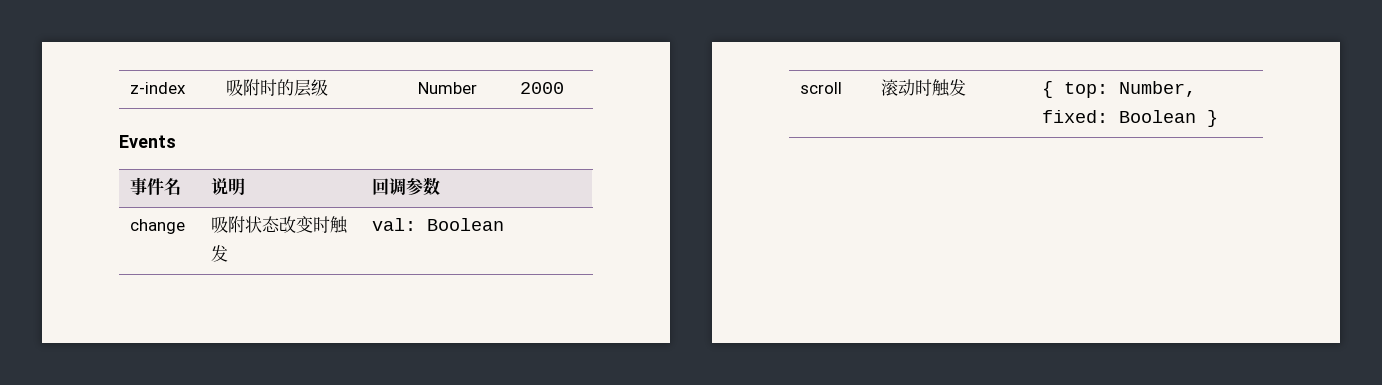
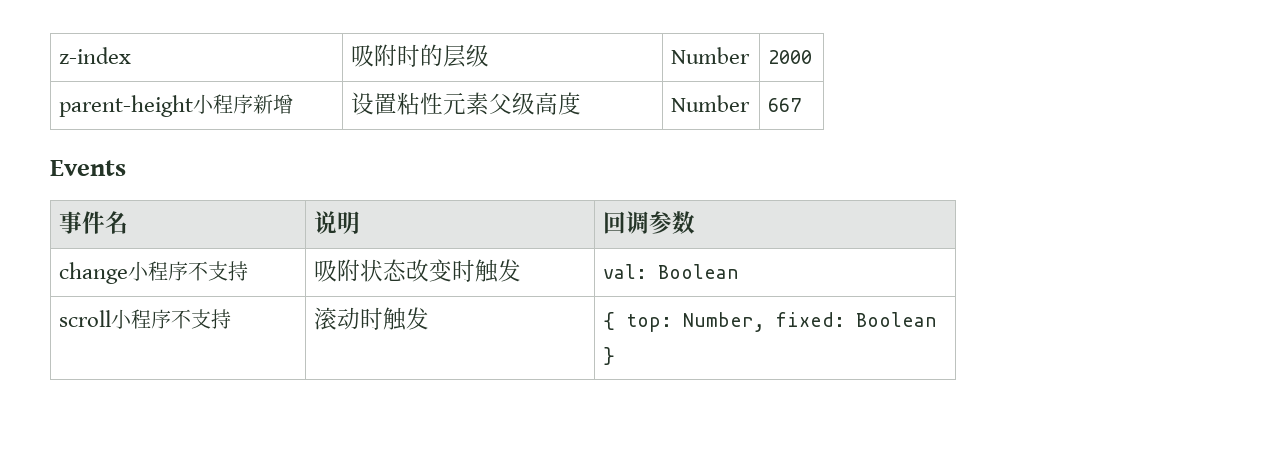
(564, 88) none -> [59,94,294,117] [351,92,582,115] [671,95,751,112] [768,98,802,112] // parent-height小程序新增 | 设置粘性元素父级高度 | Number | 667
(185, 226) none -> [128,261,249,281] 小程序不支持
(842, 88) none -> [111,309,232,329] 小程序不支持

